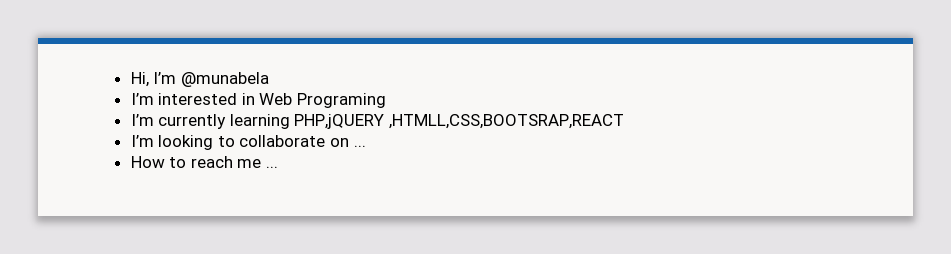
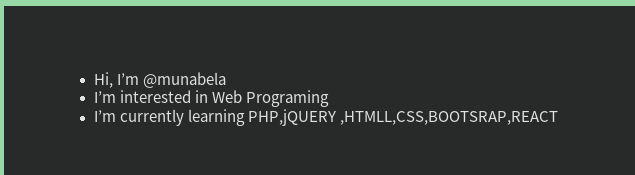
[130,135,366,150] [130,156,279,168] // I’m looking to collaborate on ... // How to reach me ... -> (558, 118) none

